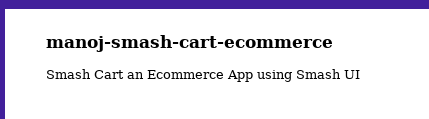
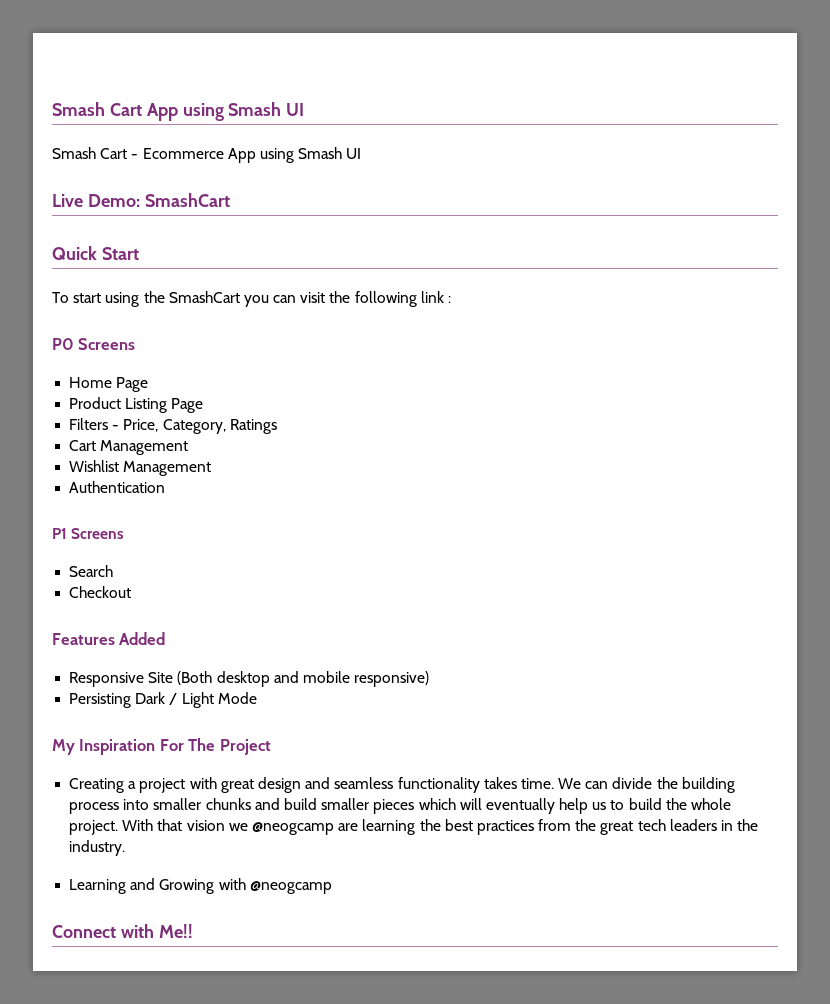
[46,35,333,52] [46,69,144,79] manoj-smash-cart-ecommerce // Smash Cart an -> [52,102,305,121] [52,147,139,159] Smash Cart App using Smash UI // Smash Cart -
(360, 74) none -> [52,193,230,207] [52,246,139,260] [52,291,452,307] [52,338,136,350] [69,377,149,392] [69,397,204,413] [69,418,277,434] [69,440,189,455] [69,460,212,476] [69,481,166,493] [52,528,125,539] [69,565,114,577] [69,586,132,598] [52,632,166,645] [69,671,430,687] [69,692,257,708] [52,738,271,755] [69,777,735,793] [69,798,732,814] [69,819,759,835] [69,840,126,856] [69,878,332,894] [52,924,193,938] // Live Demo: SmashCart // Quick Start // To start using the SmashCart you can visit the following link : // P0 Screens // Home Page // Product Listing Page // Filters - Price, Category, Ratings // Cart Management // Wishlist Management // Authentication // P1 Screens // Search // Checkout // Features Added // Responsive Site (Both desktop and mobile responsive) // Persisting Dark / Light Mode // My Inspiration For The Project // Creating a project with great design and seamless functionality takes time. We can divide the building process into smaller chunks and build smaller pieces which will eventually help us to build the whole project. With that vision we @neogcamp are learning the best practices from the great tech leaders in the industry. // Learning and Growing with @neogcamp // Connect with Me!!

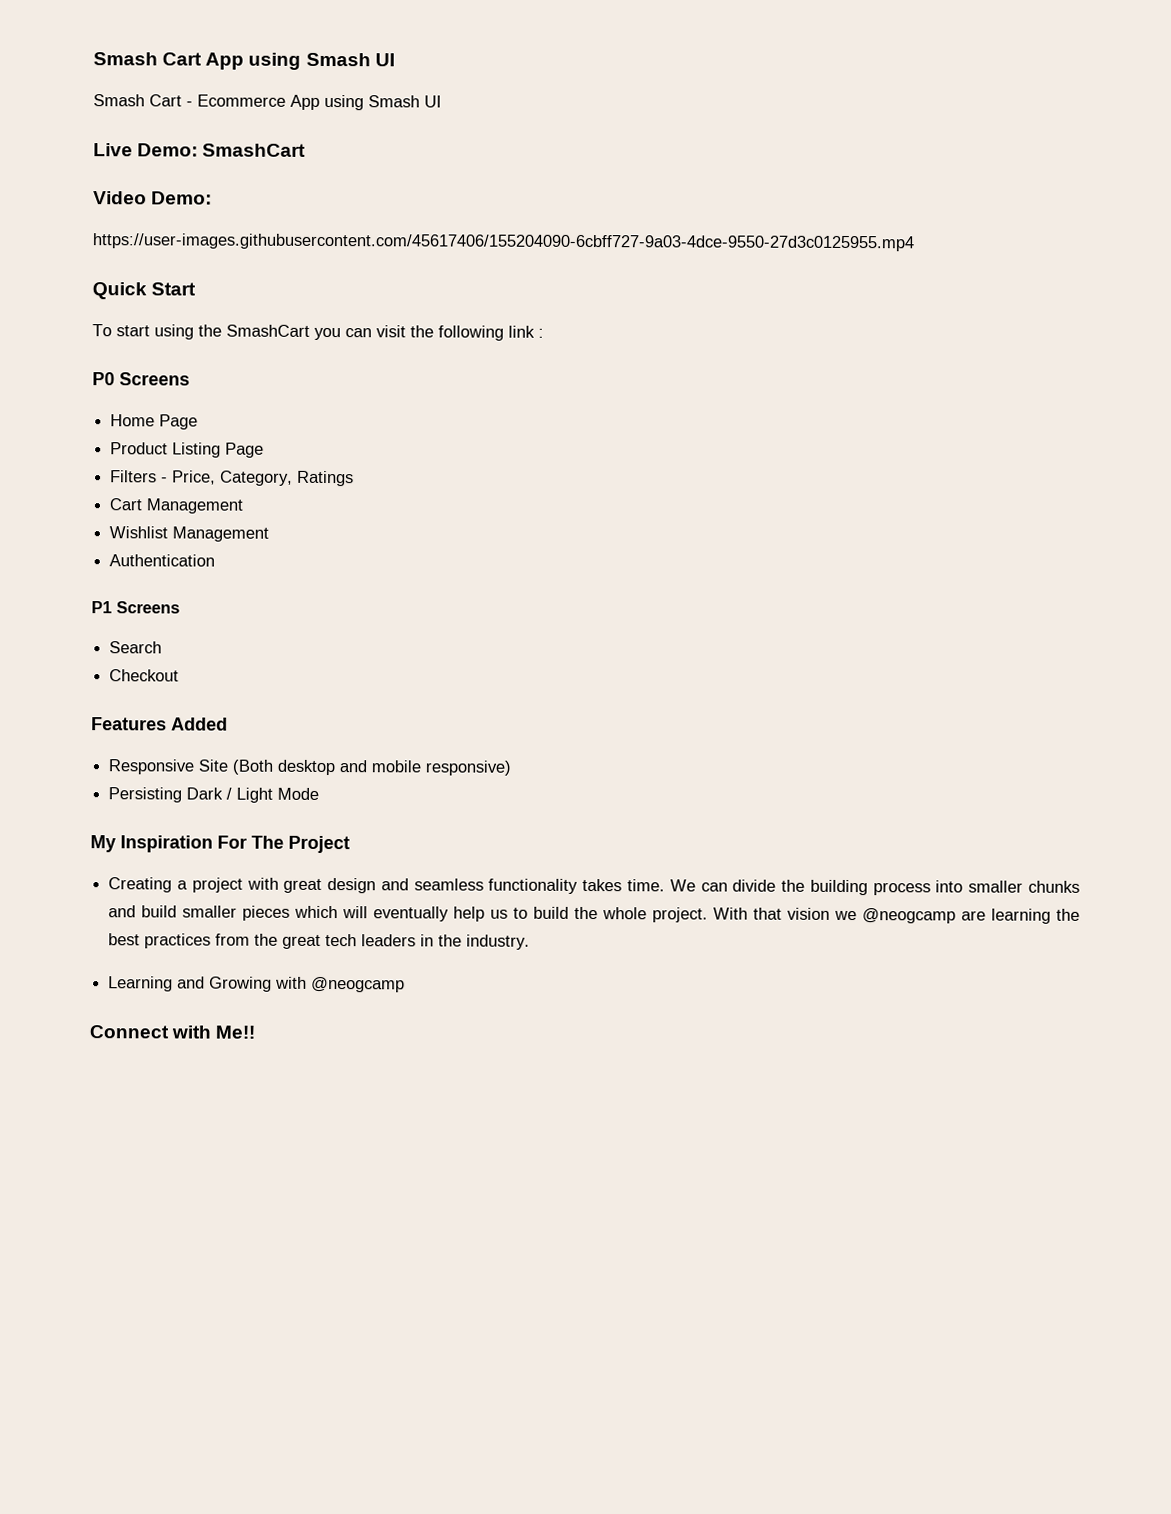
(230, 200) none -> [93,191,213,205] [92,233,915,252] // Video Demo: // https://user-images.githubusercontent.com/45617406/155204090-6cbff727-9a03-4dce-9550-27d3c0125955.mp4

